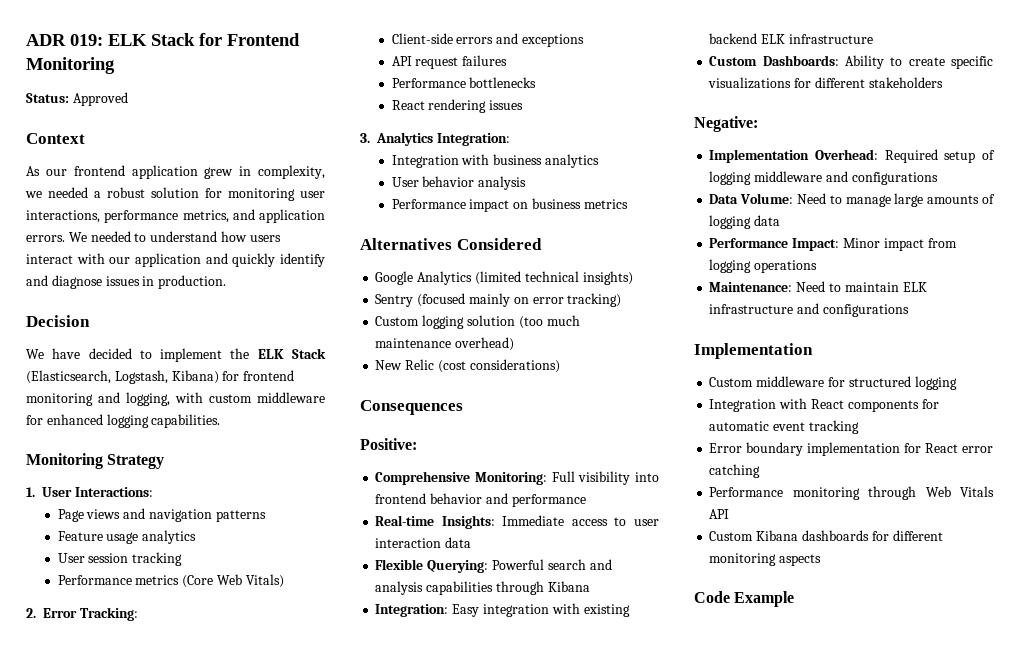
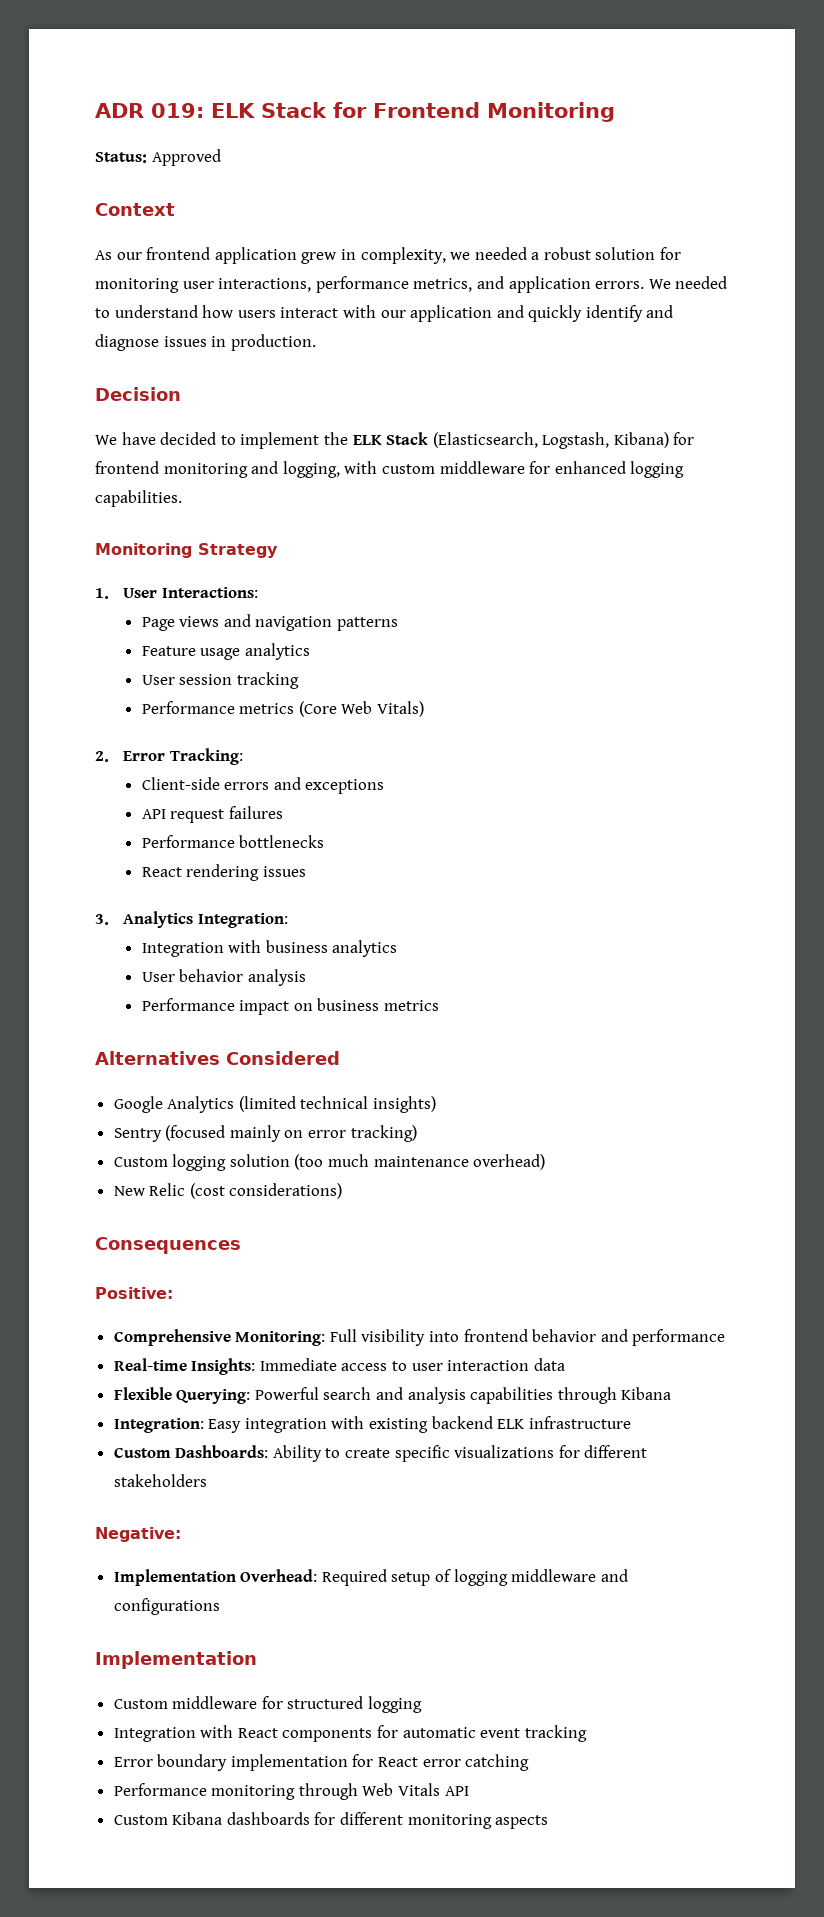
[709,193,995,207] [709,215,781,229] [709,238,957,251] [709,259,818,273] [709,281,927,292] [709,303,909,317] // Data Volume: Need to manage large amounts of logging data // Performance Impact: Minor impact from logging operations // Maintenance: Need to maintain ELK infrastructure and configurations -> (220, 1606) none
[694,591,795,607] // Code Example -> (549, 1822) none

